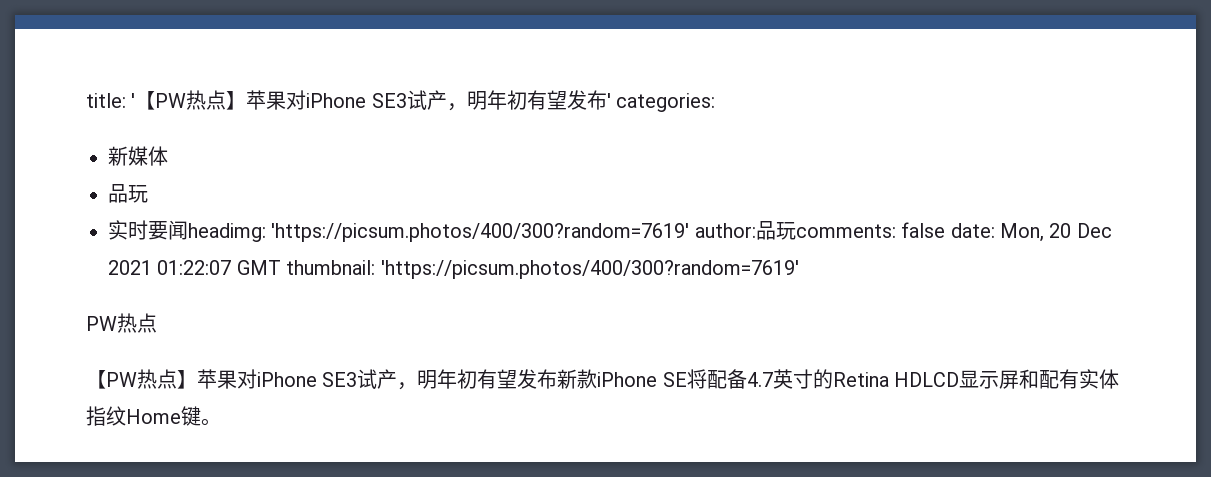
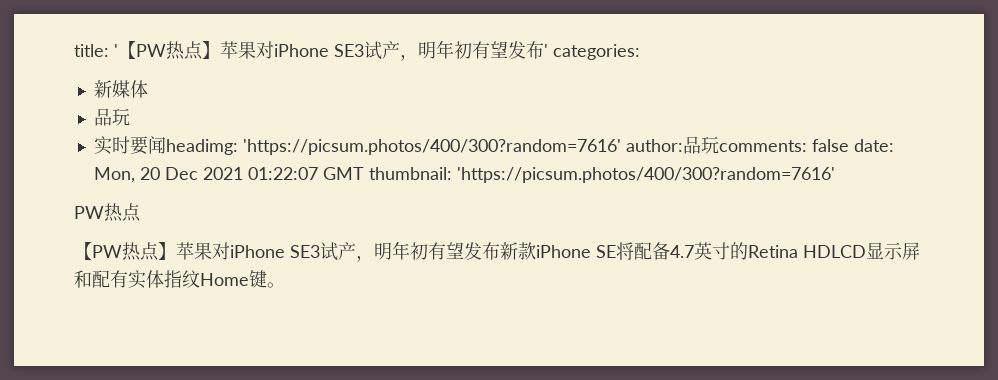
[271,223,690,242] 'https://picsum.photos/400/300?random=7619' -> [242,139,621,155] 'https://picsum.photos/400/300?random=7616'
[380,260,799,279] 'https://picsum.photos/400/300?random=7619' -> [456,167,835,183] 'https://picsum.photos/400/300?random=7616'

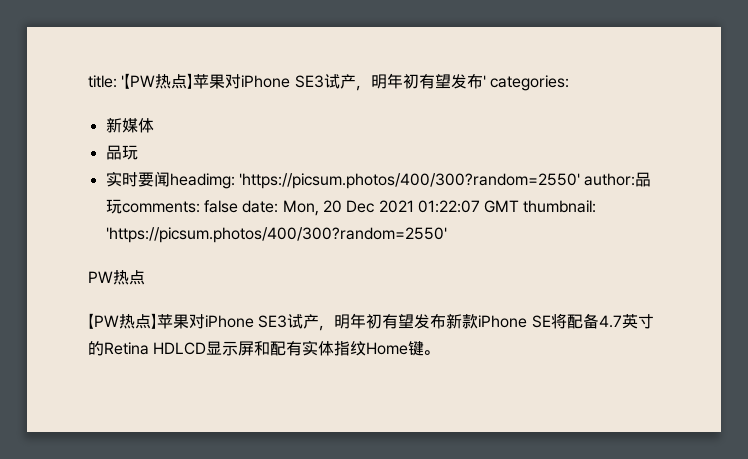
[242,139,621,155] 'https://picsum.photos/400/300?random=7616' -> [238,173,580,189] 'https://picsum.photos/400/300?random=2550'
[456,167,835,183] 'https://picsum.photos/400/300?random=7616' -> [105,227,447,243] 'https://picsum.photos/400/300?random=2550'

